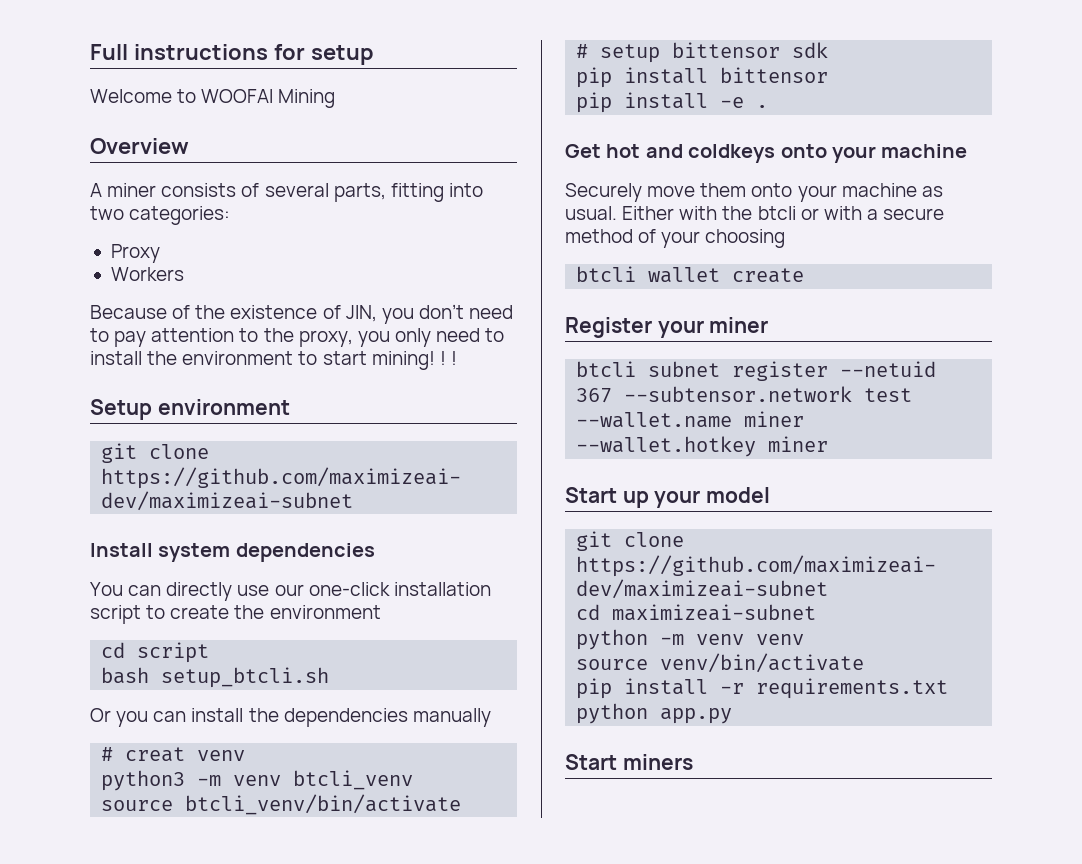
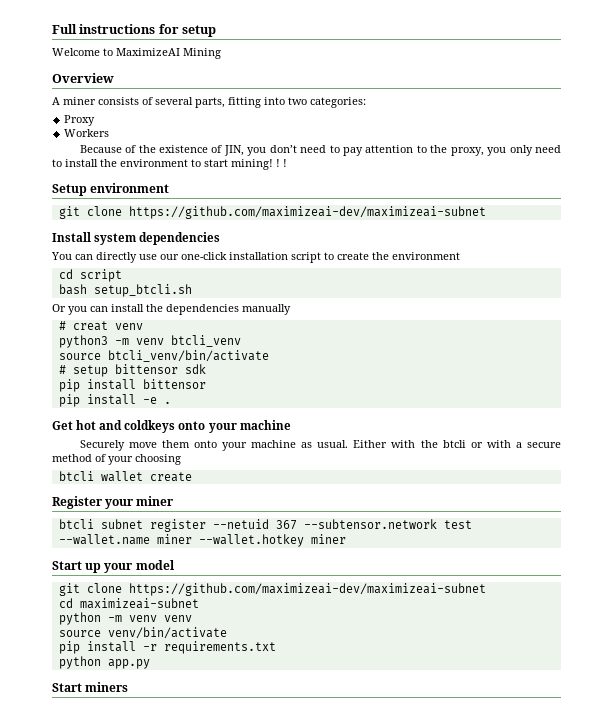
[201,89,274,103] WOOFAI -> [116,48,180,56] MaximizeAI

